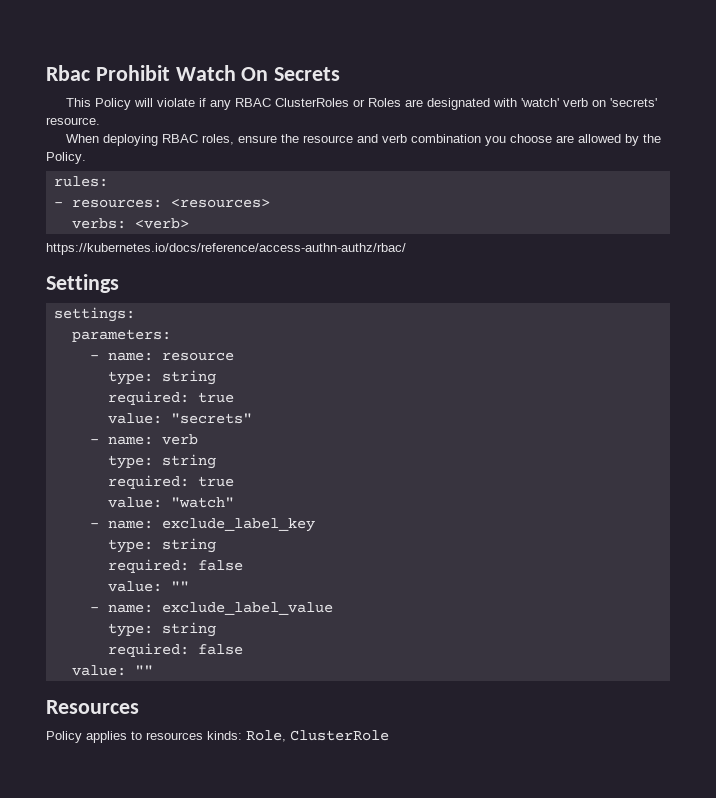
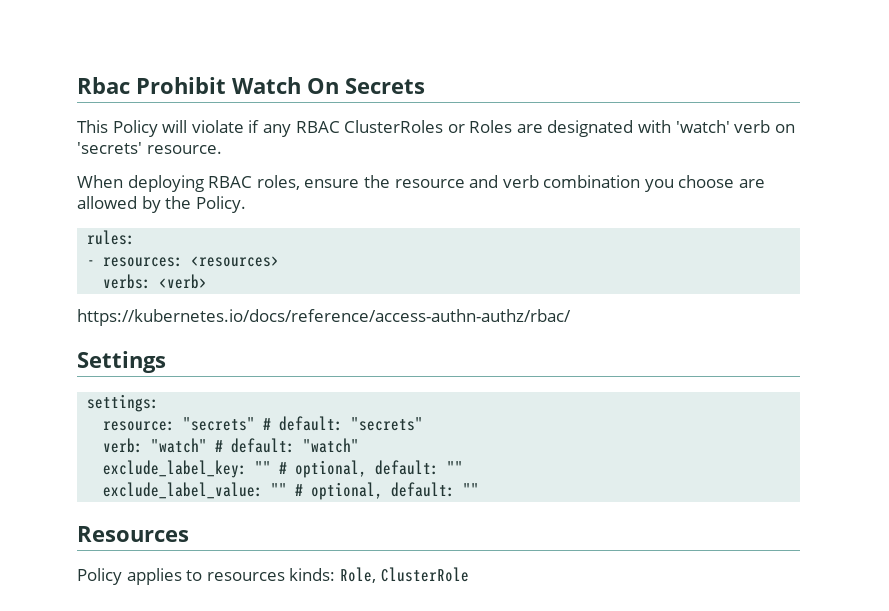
[71,329,171,342] [89,352,234,361] [107,370,216,385] [107,391,234,405] [107,413,252,424] [89,434,198,445] [107,454,216,469] [107,475,234,489] [107,497,234,508] [89,518,315,532] [107,538,216,553] [107,559,243,573] [107,581,189,592] [89,602,333,615] [107,622,216,637] [107,643,243,657] [71,665,126,676] parameters: // - name: resource // type: string // required: true // value: "secrets" // - name: verb // type: string // required: true // value: "watch" // - name: exclude_label_key // type: string // required: false // value: "" // - name: exclude_label_value // type: string // required: false // value: -> [103,416,424,431] [103,438,360,453] [103,460,464,478] [103,482,456,500] resource: "secrets" # default: "secrets" // verb: "watch" # default: "watch" // exclude_label_key: "" # optional, default: "" // exclude_label_value: "" # optional, default:

